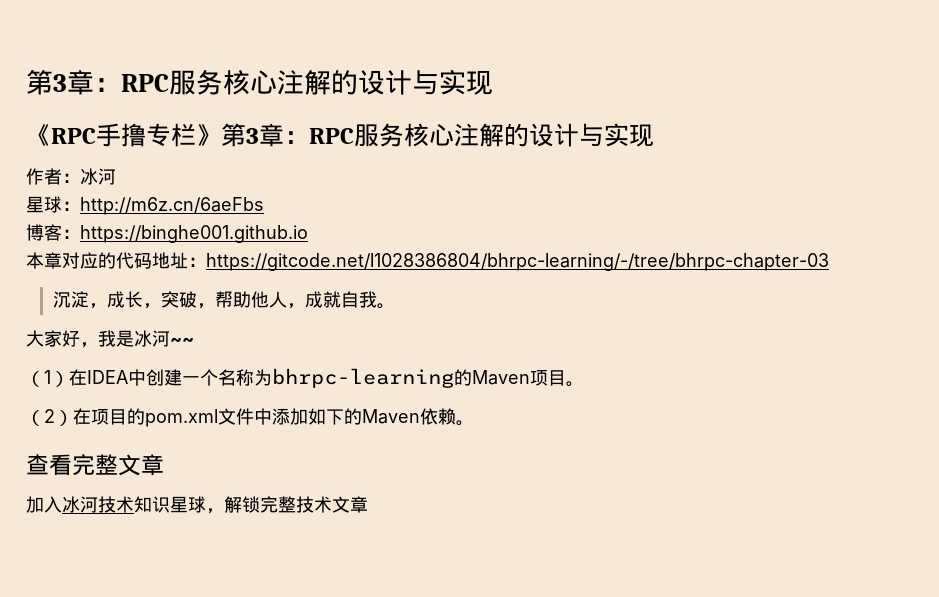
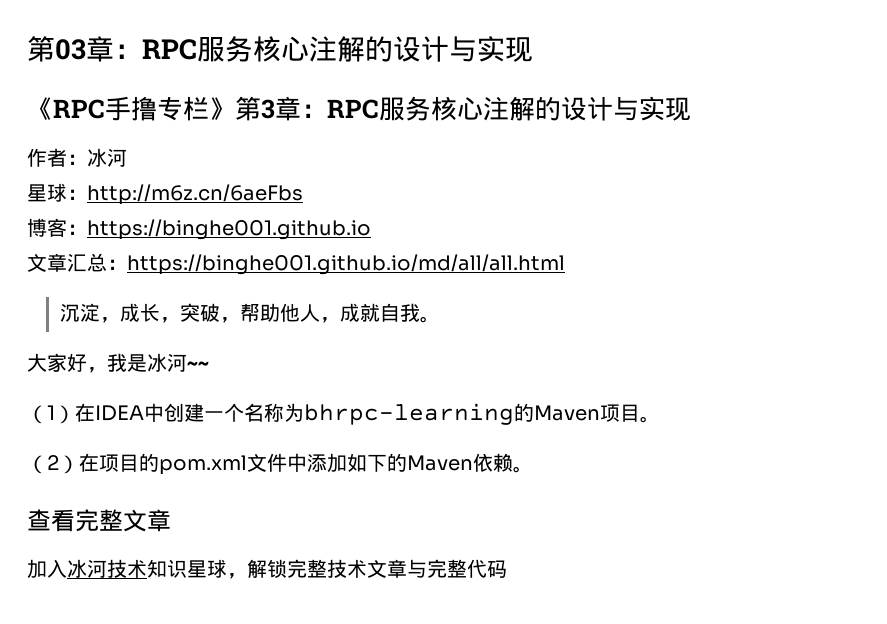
[26,69,67,95] 第3 -> [27,36,86,62] 第03
[26,252,829,271] 本章对应的代码地址：https://gitcode.net/l1028386804/bhrpc-learning/-/tree/bhrpc-chapter-03 -> [27,253,565,275] 文章汇总：https://binghe001.github.io/md/all/all.html
(368, 504) none -> [407,559,507,578] 与完整代码

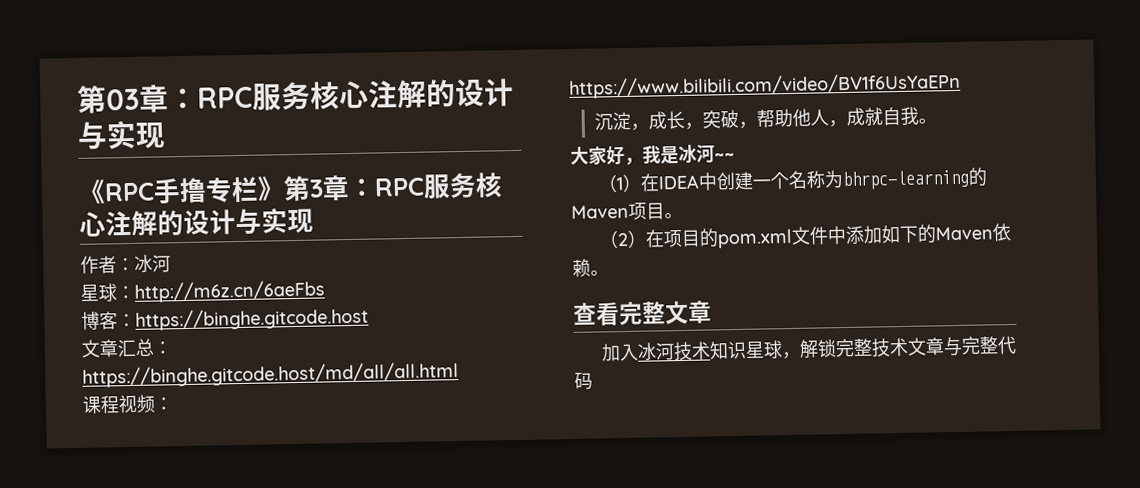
[87,219,371,240] https://binghe001.github.io -> [135,306,369,331] https://binghe.gitcode.host
[127,254,565,275] https://binghe001.github.io/md/all/all.html -> [82,361,459,388] [82,394,173,414] [569,71,961,99] https://binghe.gitcode.host/md/all/all.html // 课程视频：https://www.bilibili.com/video/BV1f6UsYaEPn

